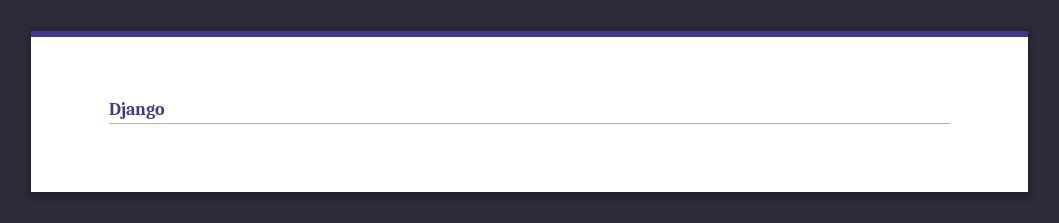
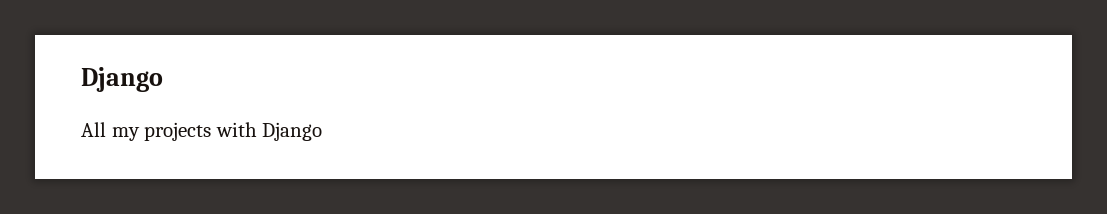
[109,102,165,119] Django -> [81,67,163,92] [81,122,323,141] Django // All my projects with Django

